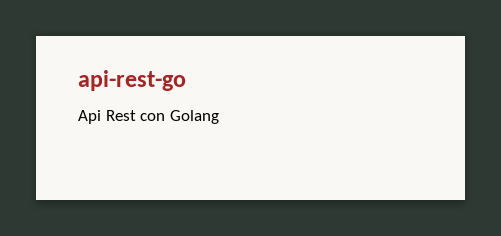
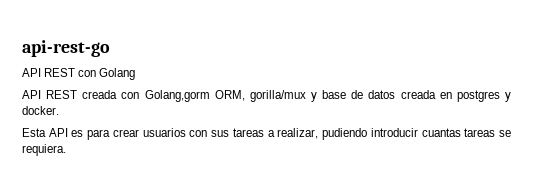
[78,110,136,124] Api Rest -> [22,68,76,77] API REST
(219, 117) none -> [22,90,512,102] [22,106,59,115] [22,128,511,140] [22,144,66,156] // API REST creada con Golang,gorm ORM, gorilla/mux y base de datos creada en postgres y docker. // Esta API es para crear usuarios con sus tareas a realizar, pudiendo introducir cuantas tareas se requiera.

